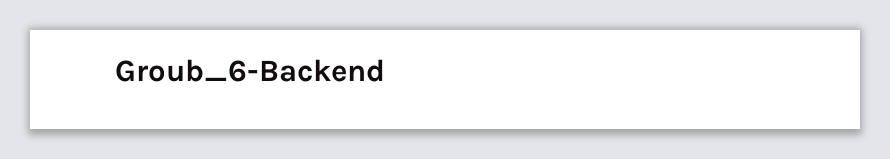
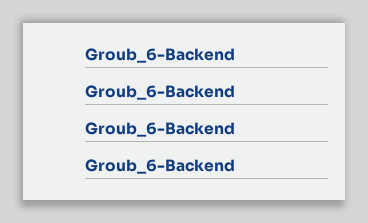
[115,59,385,82] Groub_6-Backend -> [85,48,235,63] [85,85,235,100] [85,122,235,137] [85,159,235,174] Groub_6-Backend // Groub_6-Backend // Groub_6-Backend // Groub_6-Backend

